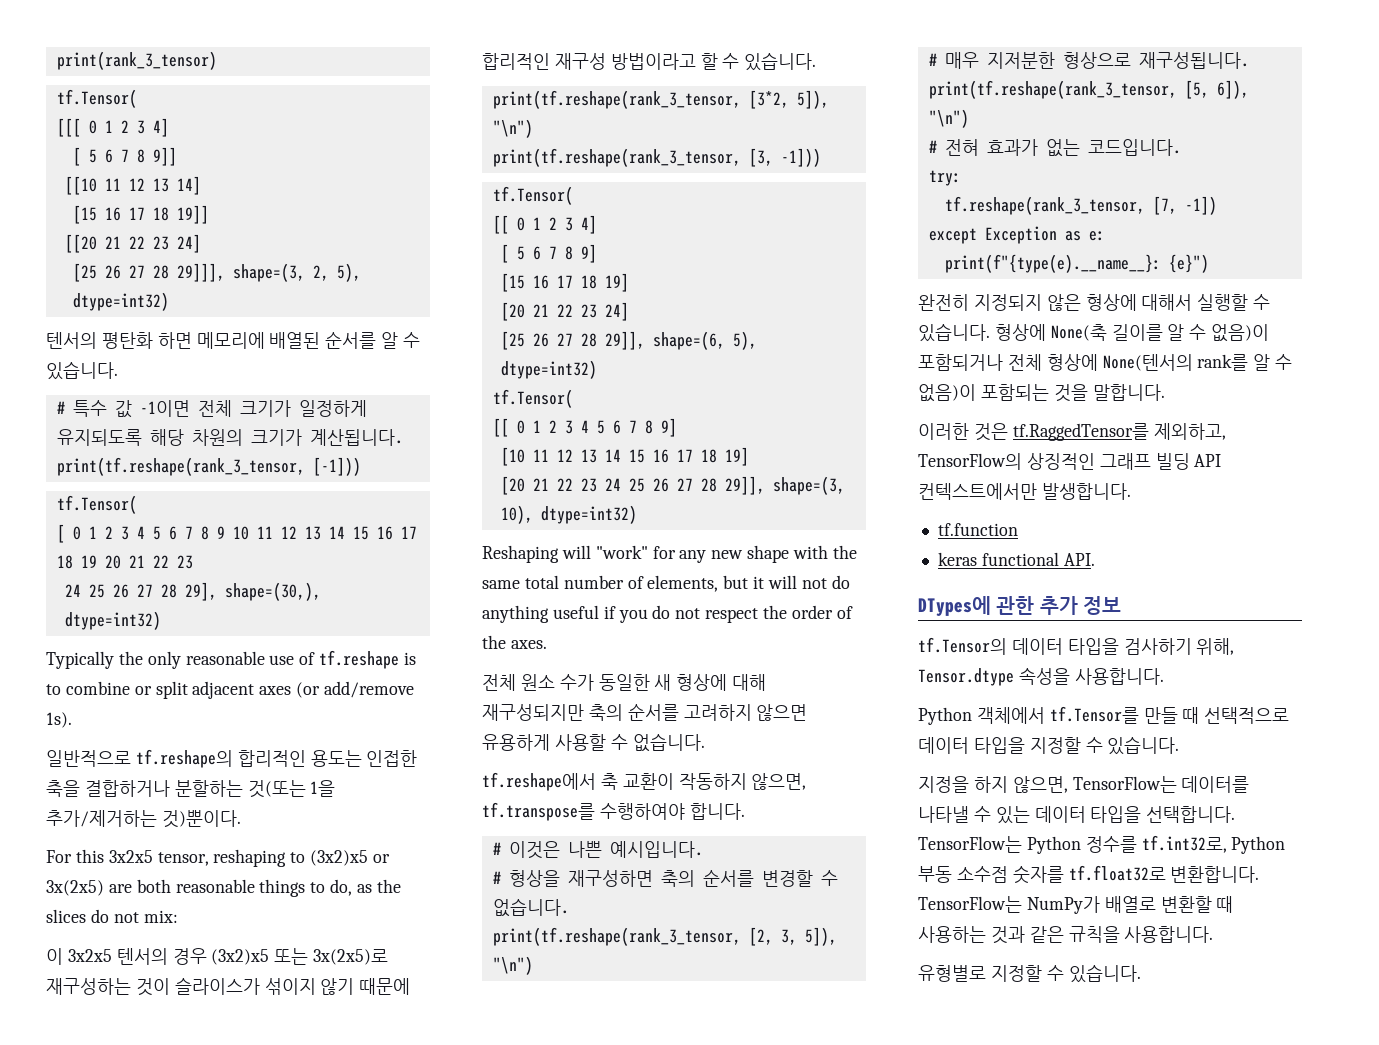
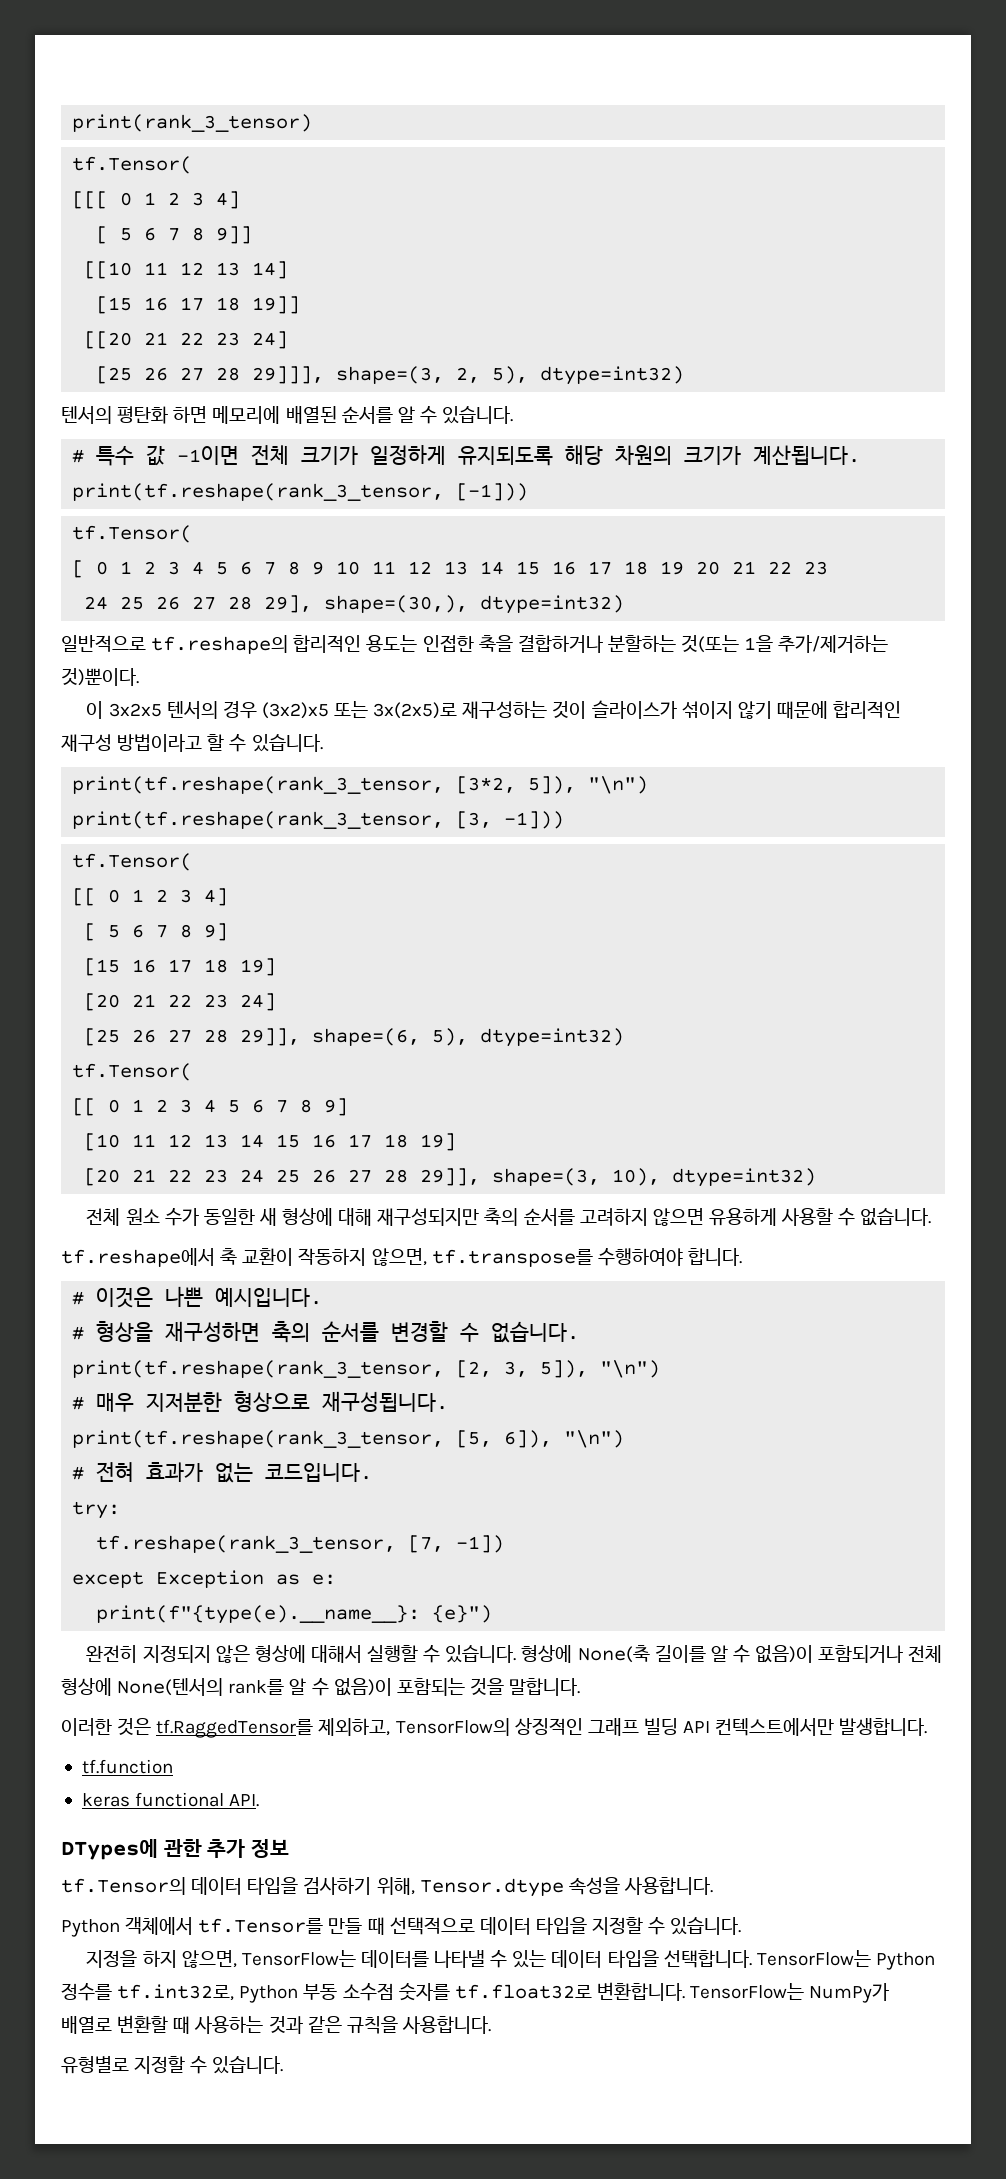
[46,650,417,669] [46,681,415,699] [46,712,72,728] // Typically the only reasonable use of tf.reshape is to combine or split adjacent axes (or add/remove 1s). -> (625, 604) none
[46,849,391,867] [46,879,401,897] [46,909,178,923] // For this 3x2x5 tensor, reshaping to (3x2)x5 or 3x(2x5) are both reasonable things to do, as the slices do not mix: -> (139, 677) none
[482,545,857,563] [482,575,850,592] [482,605,853,623] [482,635,547,649] // Reshaping will "work" for any new shape with the same total number of elements, but it will not do anything useful if you do not respect the order of the axes. -> (817, 1177) none

